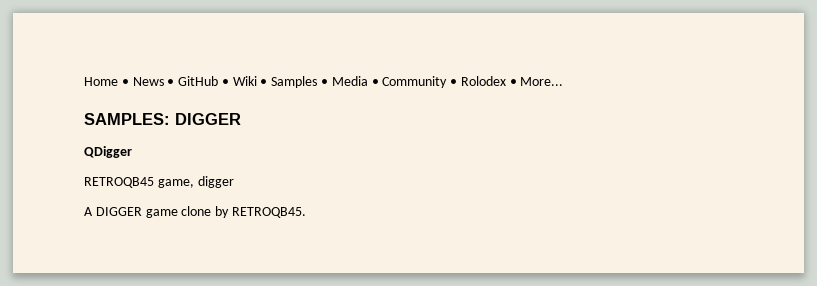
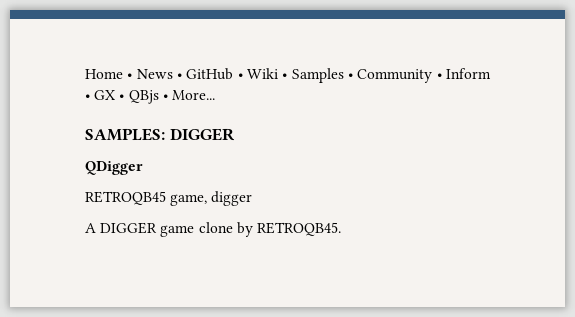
[331,76,506,88] Media • Community • Rolodex -> [357,68,491,83] [85,90,159,104] Community • Inform • GX • QBjs

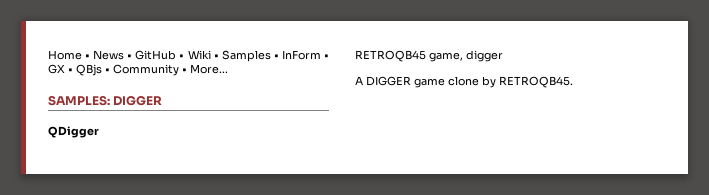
[357,68,491,83] Community • Inform -> [281,50,321,60] InForm
(168, 97) none -> [113,64,187,76] Community •

